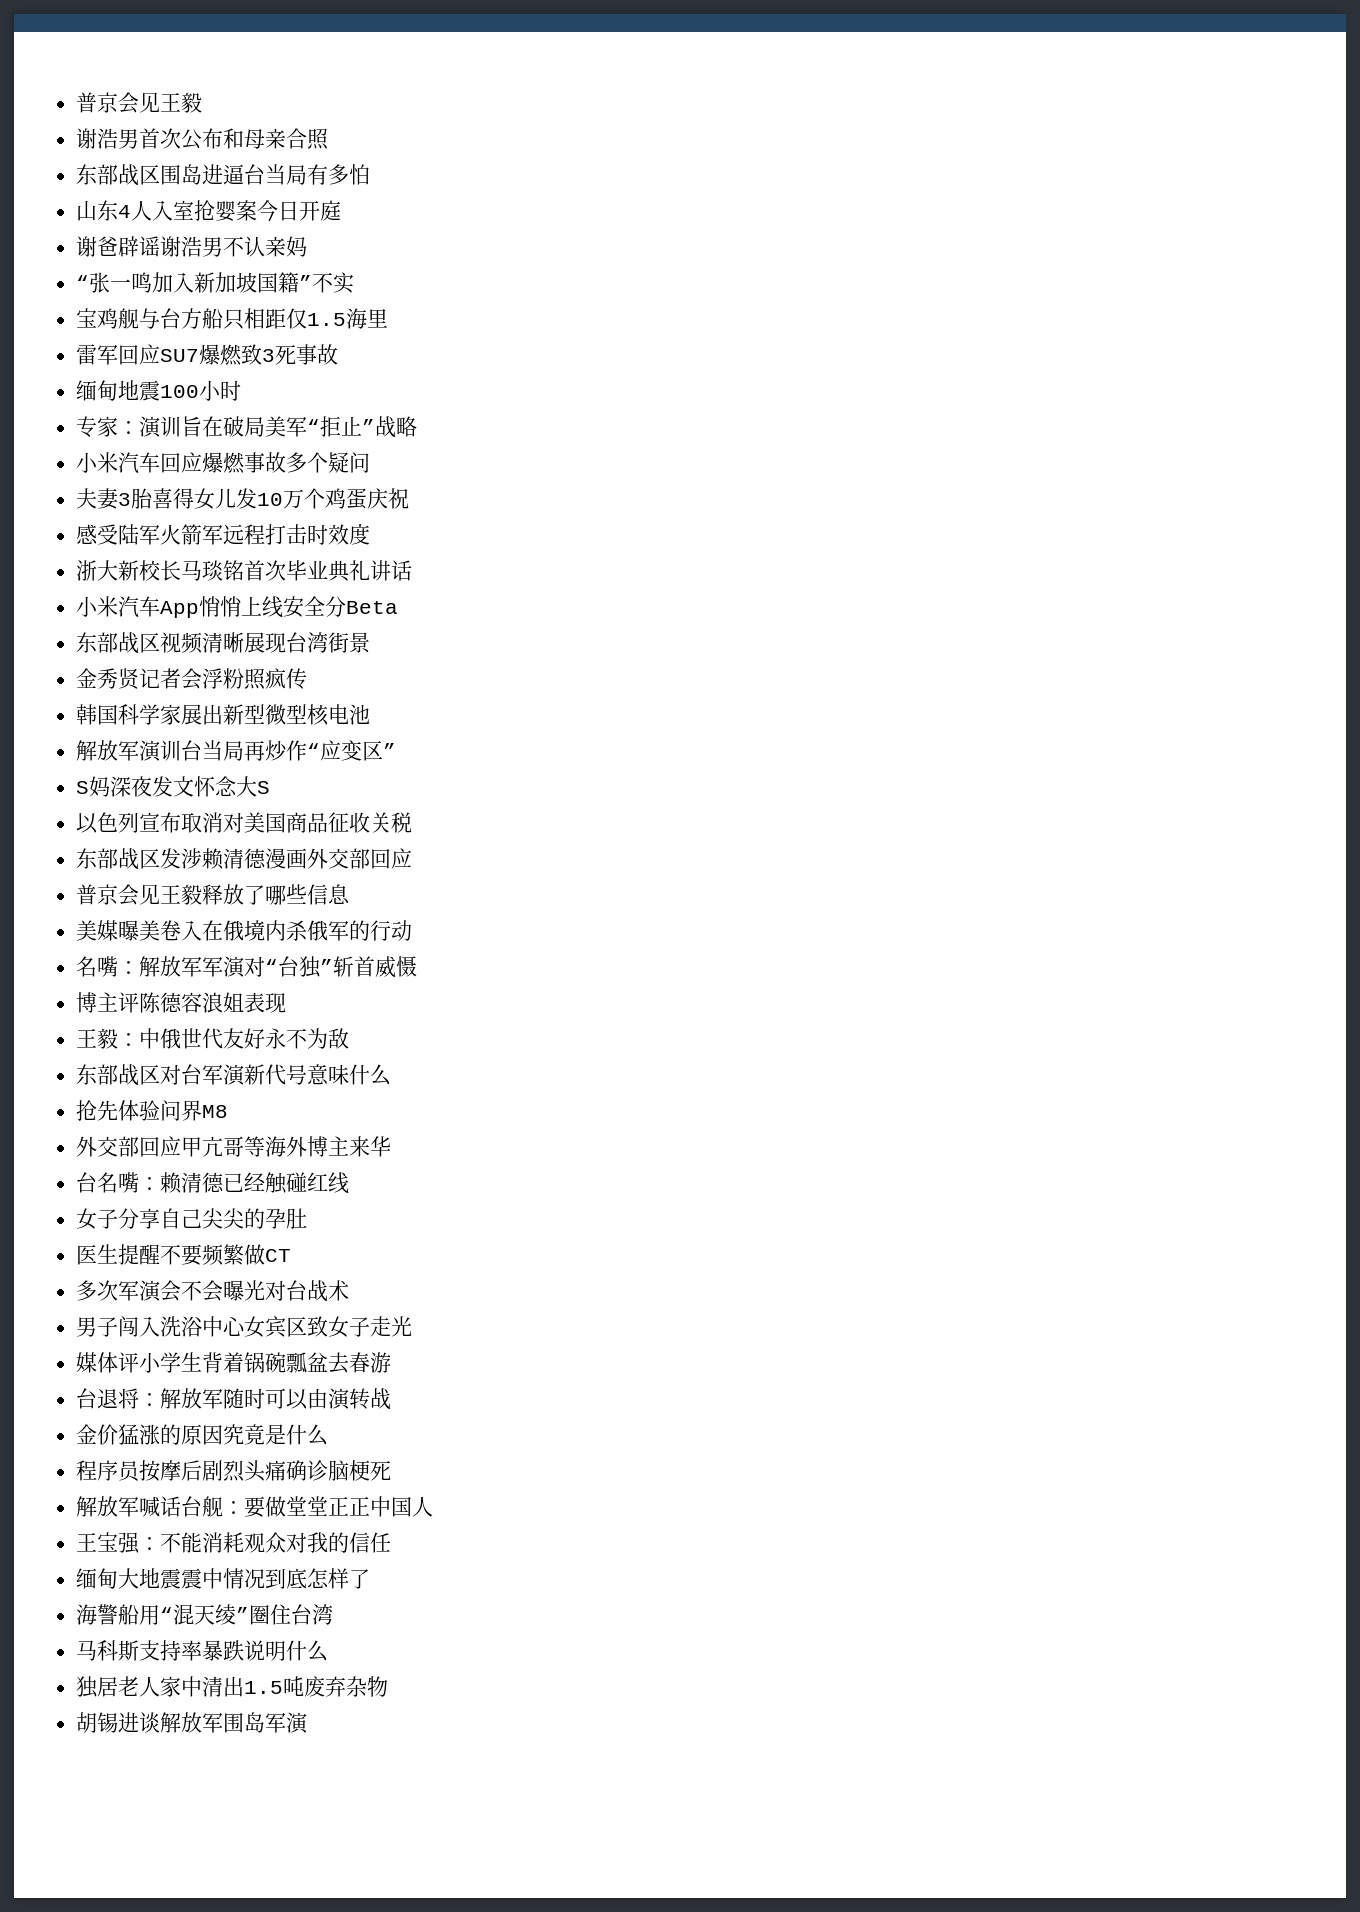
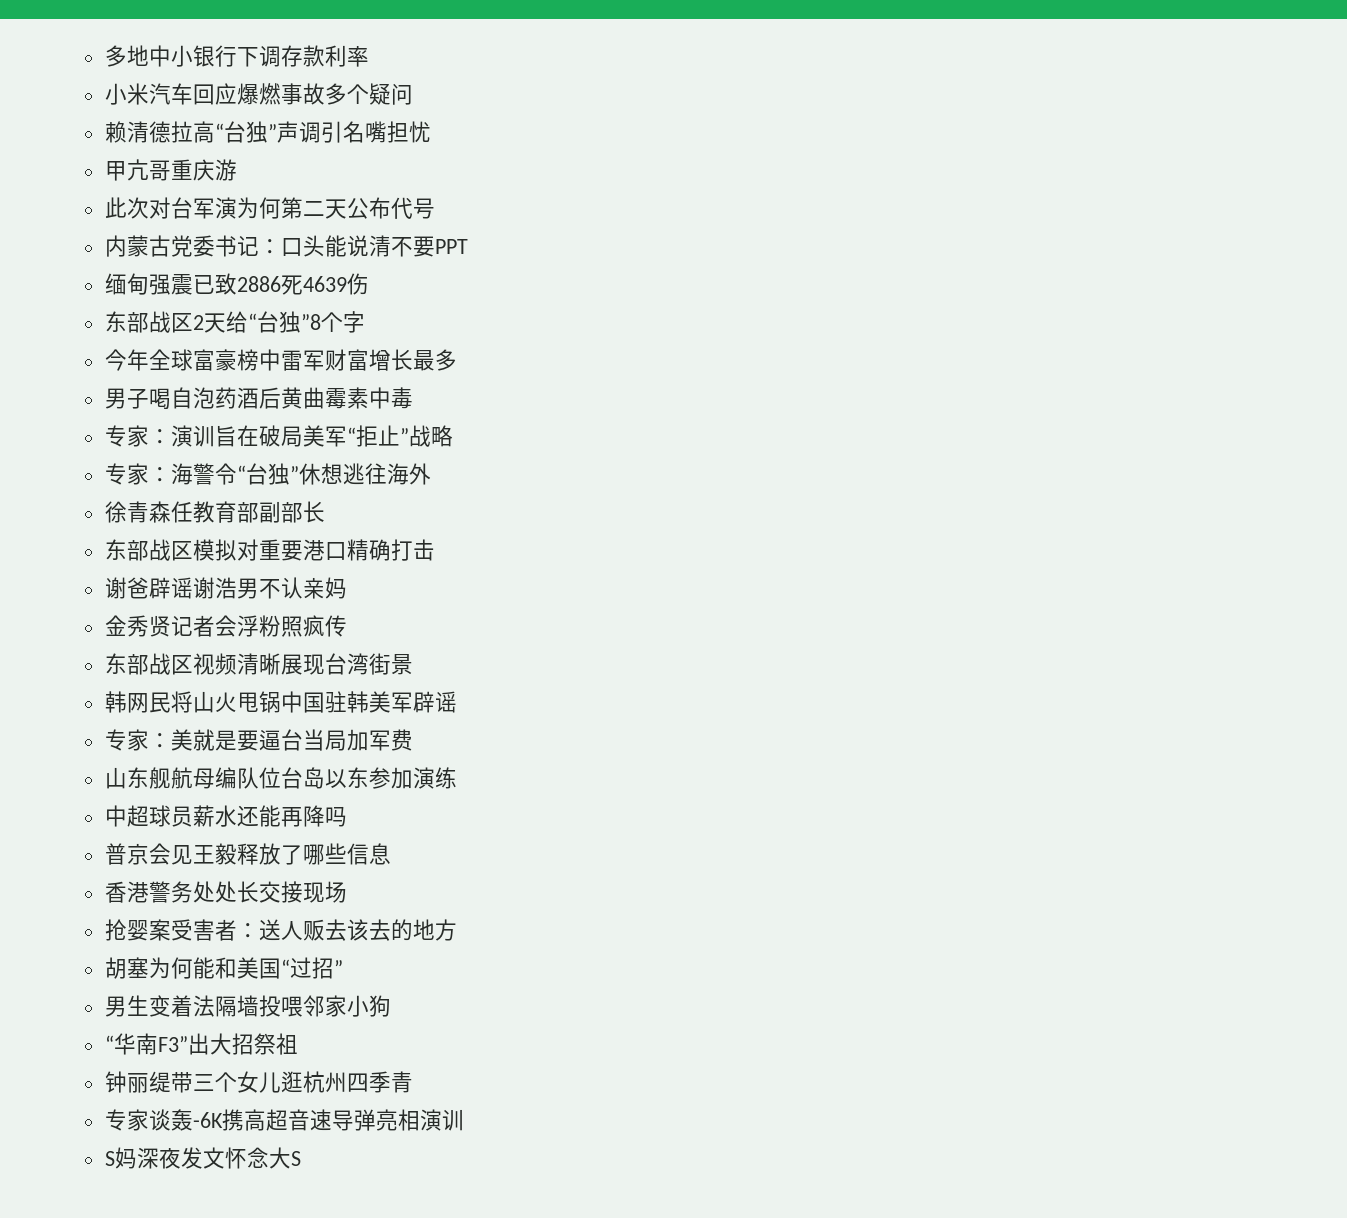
[76,92,203,114] [76,128,330,150] [76,164,371,186] [76,200,342,222] [76,236,308,257] [76,272,355,294] [76,308,389,330] [76,344,339,366] [76,380,242,401] 普京会见王毅 // 谢浩男首次公布和母亲合照 // 东部战区围岛进逼台当局有多怕 // 山东4人入室抢婴案今日开庭 // 谢爸辟谣谢浩男不认亲妈 // “张一鸣加入新加坡国籍”不实 // 宝鸡舰与台方船只相距仅1.5海里 // 雷军回应SU7爆燃致3死事故 // 缅甸地震100小时 -> [104,45,369,67] [104,83,413,105] [104,121,431,143] [104,159,237,181] [104,197,435,219] [104,235,468,257] [104,273,369,295] [104,311,365,333] [104,349,457,371] [104,387,413,410] 多地中小银行下调存款利率 // 小米汽车回应爆燃事故多个疑问 // 赖清德拉高“台独”声调引名嘴担忧 // 甲亢哥重庆游 // 此次对台军演为何第二天公布代号 // 内蒙古党委书记：口头能说清不要PPT // 缅甸强震已致2886死4639伤 // 东部战区2天给“台独”8个字 // 今年全球富豪榜中雷军财富增长最多 // 男子喝自泡药酒后黄曲霉素中毒
[76,452,371,474] [76,488,410,510] [76,523,371,545] [76,560,413,582] [76,596,399,618] 小米汽车回应爆燃事故多个疑问 // 夫妻3胎喜得女儿发10万个鸡蛋庆祝 // 感受陆军火箭军远程打击时效度 // 浙大新校长马琰铭首次毕业典礼讲话 // 小米汽车App悄悄上线安全分Beta -> [104,463,431,485] [104,501,325,523] [104,539,435,561] [104,577,347,599] [104,615,347,637] 专家：海警令“台独”休想逃往海外 // 徐青森任教育部副部长 // 东部战区模拟对重要港口精确打击 // 谢爸辟谣谢浩男不认亲妈 // 金秀贤记者会浮粉照疯传
[76,668,308,690] [76,704,371,726] [76,740,397,762] [76,776,271,797] [76,812,413,834] [76,848,413,870] 金秀贤记者会浮粉照疯传 // 韩国科学家展出新型微型核电池 // 解放军演训台当局再炒作“应变区” // S妈深夜发文怀念大S // 以色列宣布取消对美国商品征收关税 // 东部战区发涉赖清德漫画外交部回应 -> [104,691,457,713] [104,729,413,751] [104,767,457,789] [104,805,347,827] 韩网民将山火甩锅中国驻韩美军辟谣 // 专家：美就是要逼台当局加军费 // 山东舰航母编队位台岛以东参加演练 // 中超球员薪水还能再降吗
[76,920,413,941] [76,956,418,978] [76,992,287,1013] [76,1028,350,1049] [76,1064,392,1086] [76,1100,229,1121] [76,1136,392,1157] [76,1172,350,1194] [76,1208,308,1230] [76,1244,292,1266] [76,1280,350,1302] [76,1316,413,1338] [76,1352,392,1374] [76,1388,392,1410] [76,1424,329,1446] [76,1460,392,1482] [76,1496,434,1518] [76,1532,392,1554] [76,1568,371,1589] [76,1604,334,1625] [76,1640,329,1662] [76,1676,389,1698] [76,1712,310,1734] 美媒曝美卷入在俄境内杀俄军的行动 // 名嘴：解放军军演对“台独”斩首威慑 // 博主评陈德容浪姐表现 // 王毅：中俄世代友好永不为敌 // 东部战区对台军演新代号意味什么 // 抢先体验问界M8 // 外交部回应甲亢哥等海外博主来华 // 台名嘴：赖清德已经触碰红线 // 女子分享自己尖尖的孕肚 // 医生提醒不要频繁做CT // 多次军演会不会曝光对台战术 // 男子闯入洗浴中心女宾区致女子走光 // 媒体评小学生背着锅碗瓢盆去春游 // 台退将：解放军随时可以由演转战 // 金价猛涨的原因究竟是什么 // 程序员按摩后剧烈头痛确诊脑梗死 // 解放军喊话台舰：要做堂堂正正中国人 // 王宝强：不能消耗观众对我的信任 // 缅甸大地震震中情况到底怎样了 // 海警船用“混天绫”圈住台湾 // 马科斯支持率暴跌说明什么 // 独居老人家中清出1.5吨废弃杂物 // 胡锡进谈解放军围岛军演 -> [104,881,347,903] [104,919,457,941] [104,957,343,979] [104,995,391,1017] [104,1033,298,1055] [104,1071,413,1093] [104,1109,464,1131] [104,1147,301,1169] 香港警务处处长交接现场 // 抢婴案受害者：送人贩去该去的地方 // 胡塞为何能和美国“过招” // 男生变着法隔墙投喂邻家小狗 // “华南F3”出大招祭祖 // 钟丽缇带三个女儿逛杭州四季青 // 专家谈轰-6K携高超音速导弹亮相演训 // S妈深夜发文怀念大S

